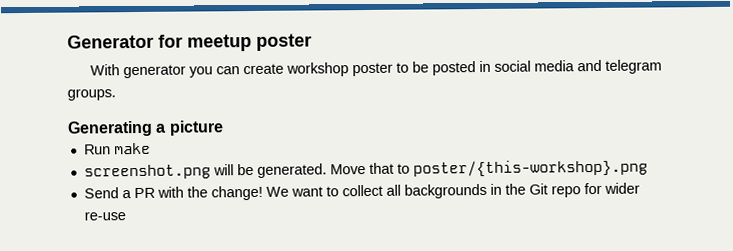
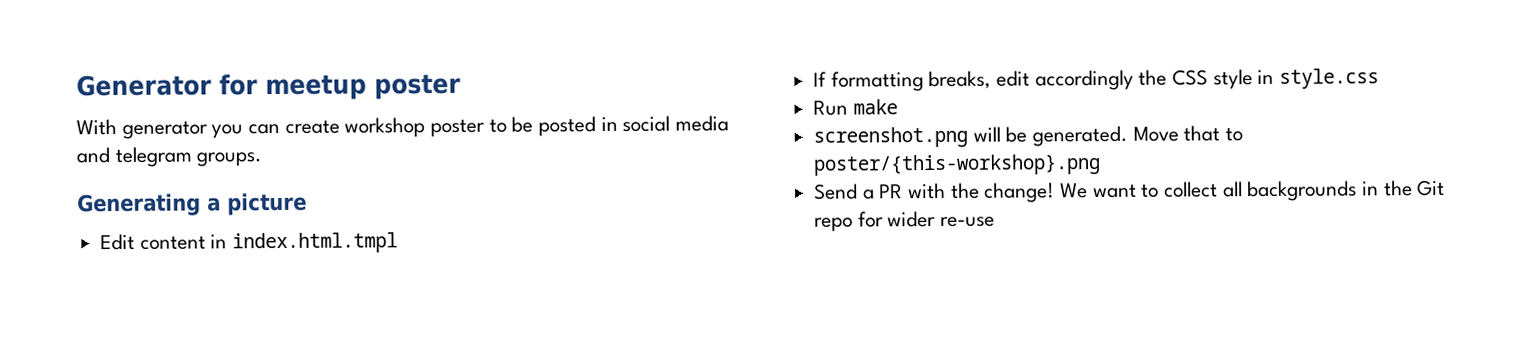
(224, 128) none -> [100,232,399,254] [813,68,1380,92] // Edit content in index.html.tmpl // If formatting breaks, edit accordingly the CSS style in style.css

